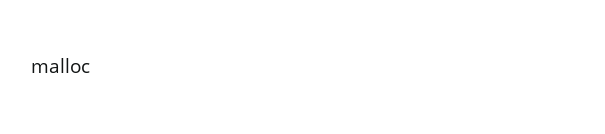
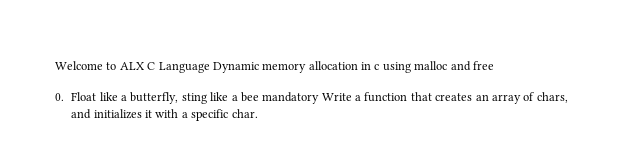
[31,58,90,73] malloc -> [55,61,494,73] [55,92,568,104] [71,109,258,121] Welcome to ALX C Language Dynamic memory allocation in c using malloc and free // 0. Float like a butterfly, sting like a bee mandatory Write a function that creates an array of chars, and initializes it with a specific char.

